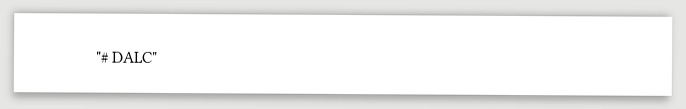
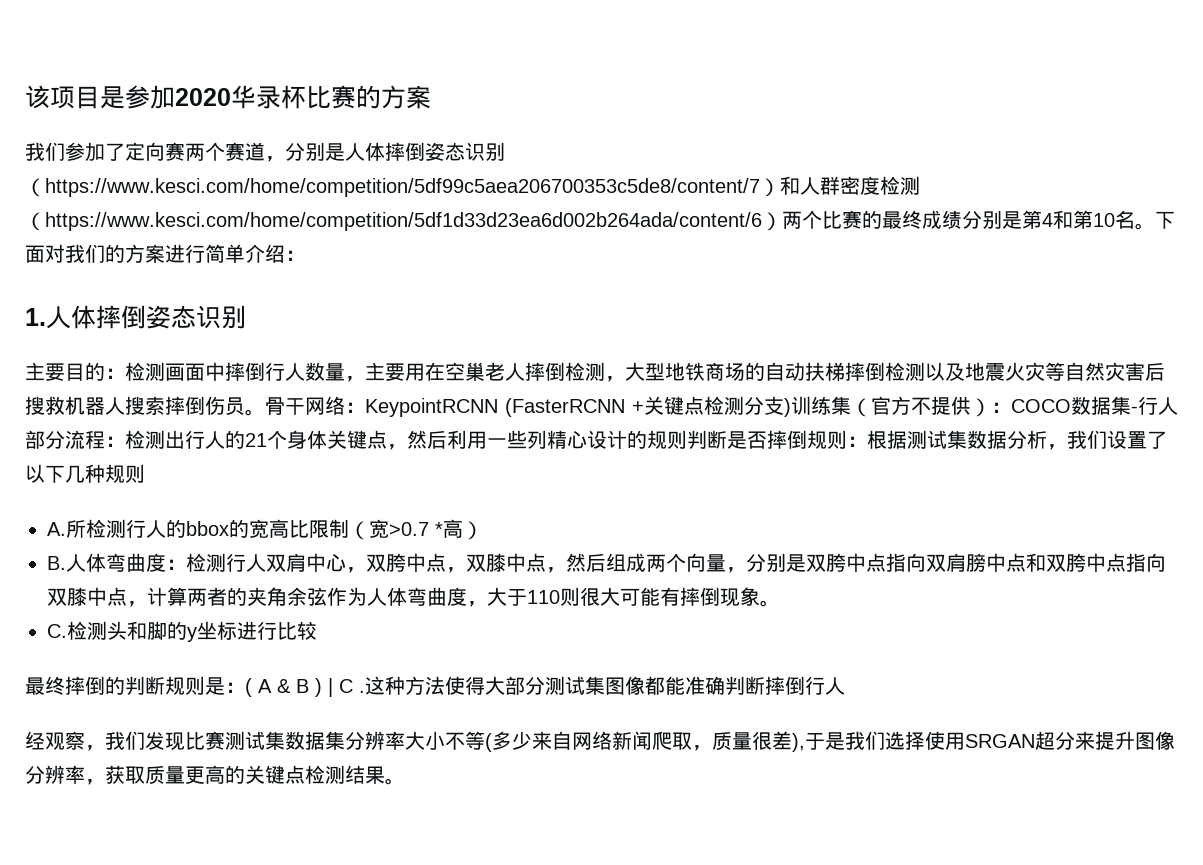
[95,51,159,63] "# DALC" -> [25,85,431,109] [25,142,505,162] [25,176,920,197] [25,210,1175,231] [25,244,305,263] [25,305,246,329] [25,362,1165,382] [25,396,1178,417] [25,430,1167,450] [25,464,145,483] [47,519,483,540] [47,553,1166,573] [47,587,780,607] [47,621,317,642] [25,676,845,697] [25,731,1175,752] [25,765,405,785] 该项目是参加2020华录杯比赛的方案 // 我们参加了定向赛两个赛道，分别是人体摔倒姿态识别（https://www.kesci.com/home/competition/5df99c5aea206700353c5de8/content/7）和人群密度检测（https://www.kesci.com/home/competition/5df1d33d23ea6d002b264ada/content/6）两个比赛的最终成绩分别是第4和第10名。下面对我们的方案进行简单介绍： // 1.人体摔倒姿态识别 // 主要目的：检测画面中摔倒行人数量，主要用在空巢老人摔倒检测，大型地铁商场的自动扶梯摔倒检测以及地震火灾等自然灾害后搜救机器人搜索摔倒伤员。骨干网络：KeypointRCNN (FasterRCNN +关键点检测分支)训练集（官方不提供）：COCO数据集-行人部分流程：检测出行人的21个身体关键点，然后利用一些列精心设计的规则判断是否摔倒规则：根据测试集数据分析，我们设置了以下几种规则 // A.所检测行人的bbox的宽高比限制（宽>0.7 *高） // B.人体弯曲度：检测行人双肩中心，双胯中点，双膝中点，然后组成两个向量，分别是双胯中点指向双肩膀中点和双胯中点指向双膝中点，计算两者的夹角余弦作为人体弯曲度，大于110则很大可能有摔倒现象。 // C.检测头和脚的y坐标进行比较 // 最终摔倒的判断规则是：( A & B ) | C .这种方法使得大部分测试集图像都能准确判断摔倒行人 // 经观察，我们发现比赛测试集数据集分辨率大小不等(多少来自网络新闻爬取，质量很差),于是我们选择使用SRGAN超分来提升图像分辨率，获取质量更高的关键点检测结果。

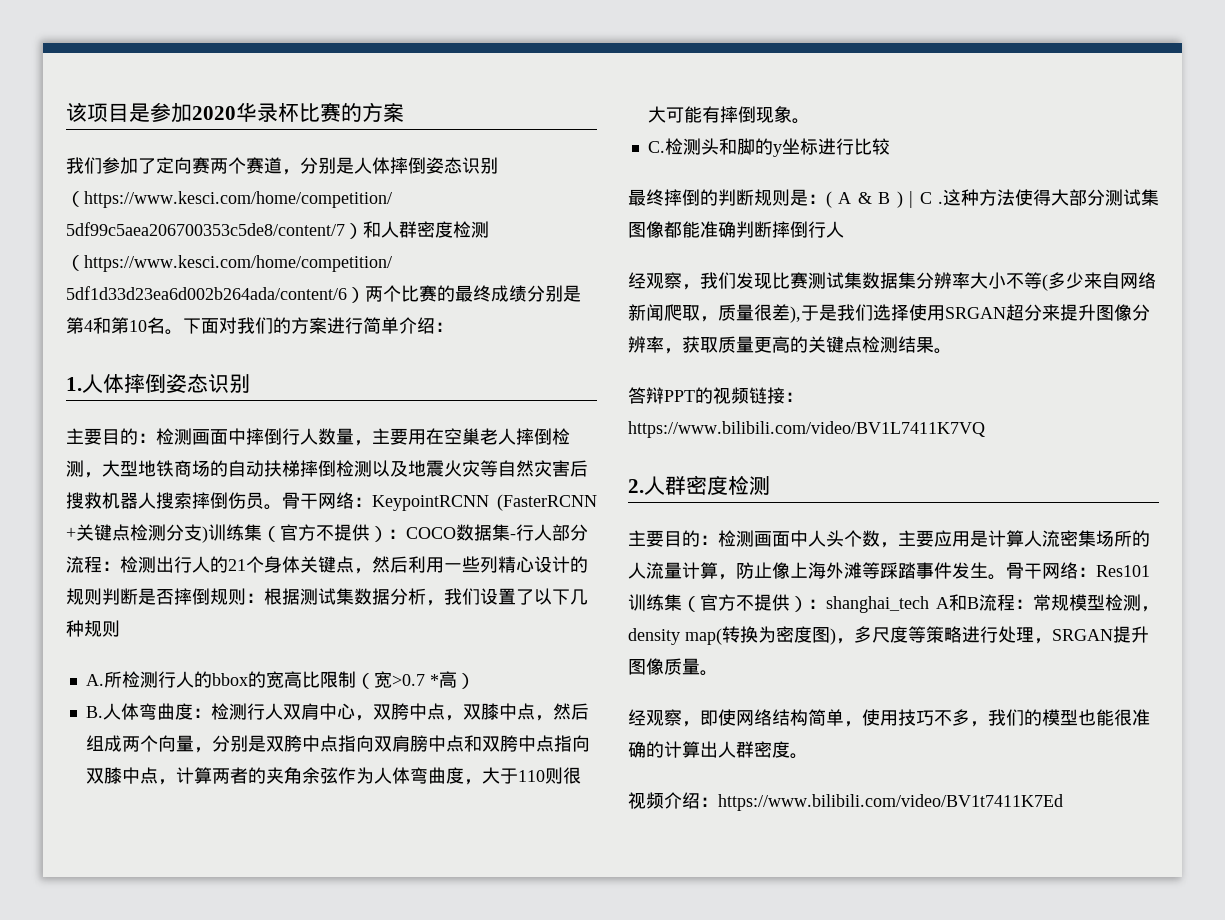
(405, 781) none -> [628,387,803,404] [628,421,985,438] [628,475,770,495] [628,530,1150,548] [628,562,1150,580] [628,594,1159,613] [628,626,1149,645] [628,658,718,676] [628,709,1150,727] [628,741,808,759] [628,792,1063,811] // 答辩PPT的视频链接：https://www.bilibili.com/video/BV1L7411K7VQ // 2.人群密度检测 // 主要目的：检测画面中人头个数，主要应用是计算人流密集场所的人流量计算，防止像上海外滩等踩踏事件发生。骨干网络：Res101训练集（官方不提供）：shanghai_tech A和B流程：常规模型检测，density map(转换为密度图)，多尺度等策略进行处理，SRGAN提升图像质量。 // 经观察，即使网络结构简单，使用技巧不多，我们的模型也能很准确的计算出人群密度。 // 视频介绍：https://www.bilibili.com/video/BV1t7411K7Ed

